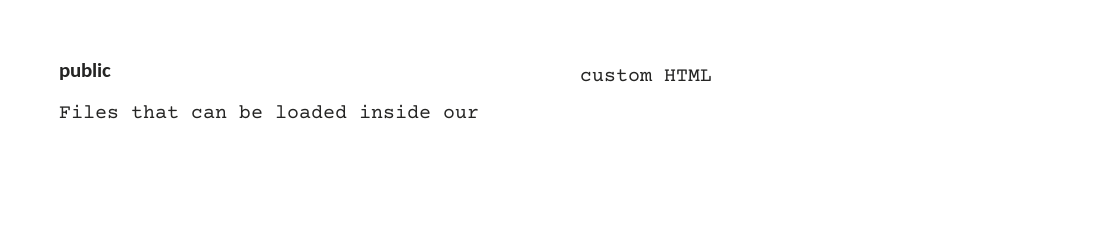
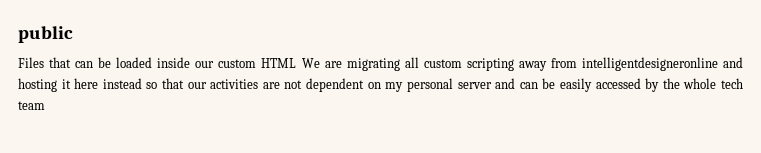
(712, 75) none -> [301,57,743,71] [18,78,743,92] [18,101,45,110] We are migrating all custom scripting away from intelligentdesigneronline and hosting it here instead so that our activities are not dependent on my personal server and can be easily accessed by the whole tech team

